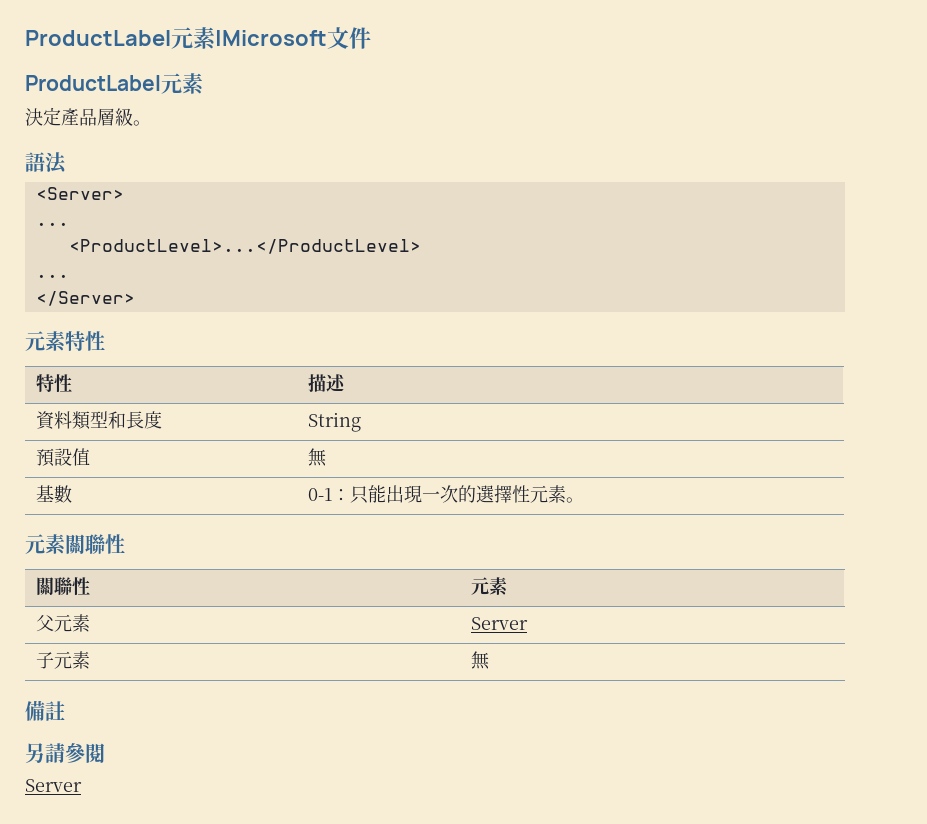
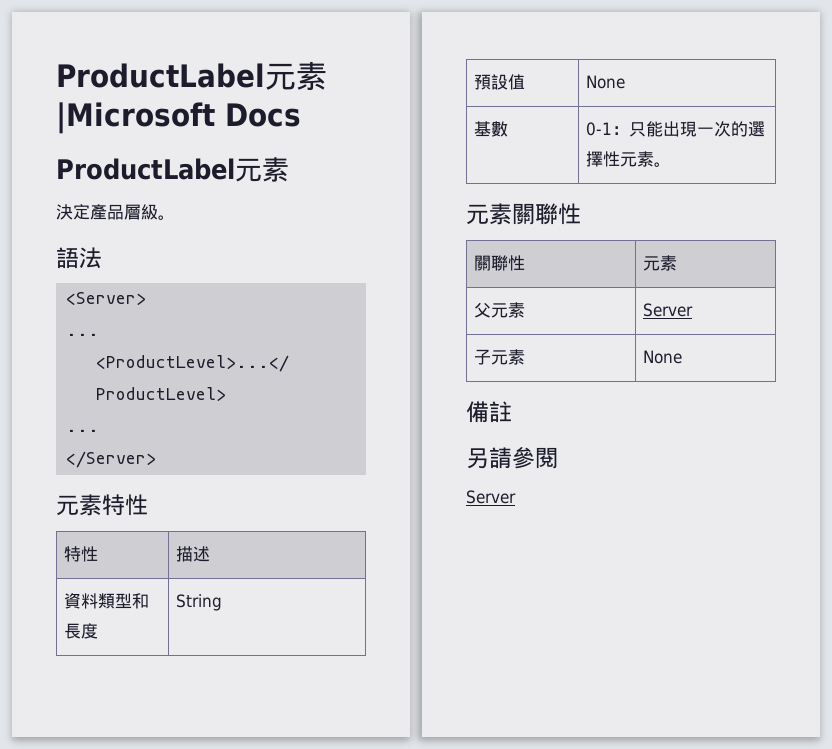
[327,27,371,49] 文件 -> [225,103,301,127] Docs
[308,448,328,467] | 無 -> [585,75,625,89] | None
[471,651,491,670] | 無 -> [642,350,682,364] | None

